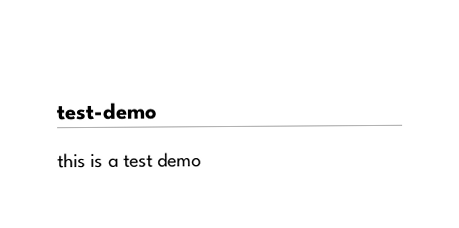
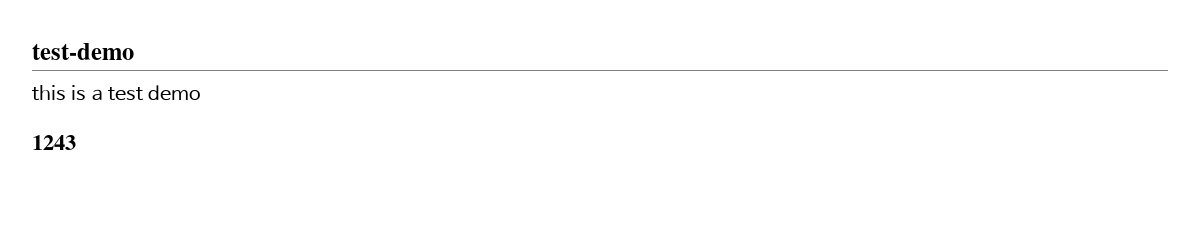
(203, 160) none -> [32,135,76,150] // 1243

